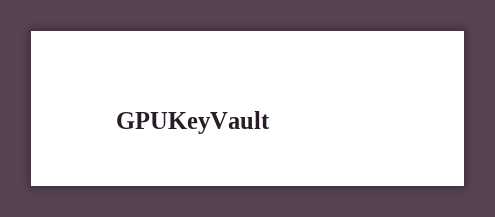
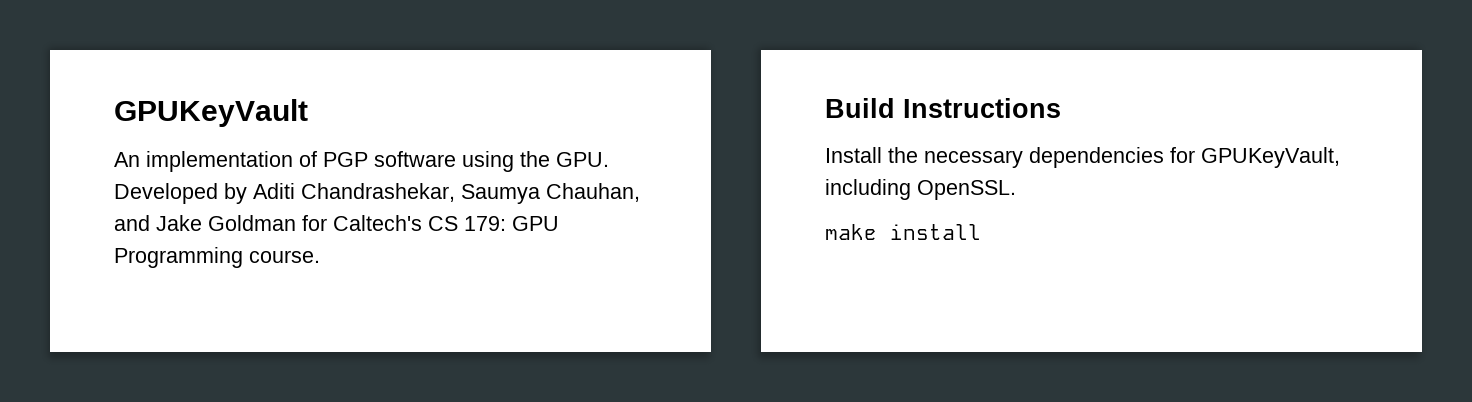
(270, 122) none -> [114,151,609,172] [114,183,640,204] [114,215,559,231] [114,247,320,268] [825,98,1061,118] [825,147,1340,168] [825,179,1016,200] [825,224,981,240] // An implementation of PGP software using the GPU. Developed by Aditi Chandrashekar, Saumya Chauhan, and Jake Goldman for Caltech's CS 179: GPU Programming course. // Build Instructions // Install the necessary dependencies for GPUKeyVault, including OpenSSL. // make install

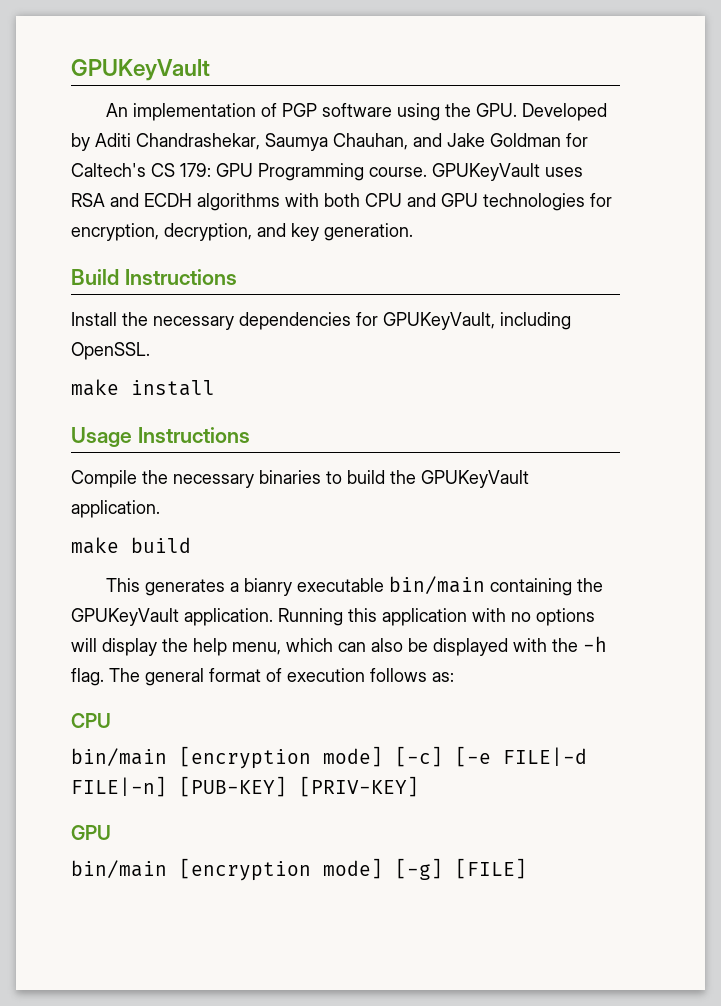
(320, 256) none -> [432,163,583,181] [71,193,612,211] [71,223,413,241] GPUKeyVault uses RSA and ECDH algorithms with both CPU and GPU technologies for encryption, decryption, and key generation.
(981, 232) none -> [71,427,250,447] [71,470,529,488] [71,500,160,518] [71,537,191,554] [105,576,603,596] [71,608,595,626] [71,636,607,656] [71,668,454,686] [71,713,111,728] [71,746,587,769] [71,776,419,797] [71,825,111,840] [71,858,527,881] // Usage Instructions // Compile the necessary binaries to build the GPUKeyVault application. // make build // This generates a bianry executable bin/main containing the GPUKeyVault application. Running this application with no options will display the help menu, which can also be displayed with the -h flag. The general format of execution follows as: // CPU // bin/main [encryption mode] [-c] [-e FILE|-d FILE|-n] [PUB-KEY] [PRIV-KEY] // GPU // bin/main [encryption mode] [-g] [FILE]

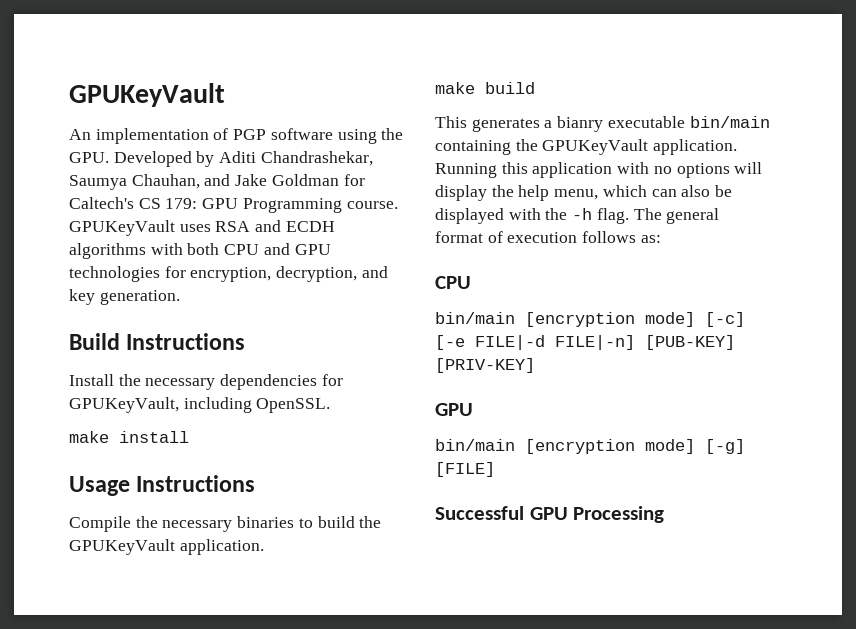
(527, 868) none -> [435,506,665,523] // Successful GPU Processing

